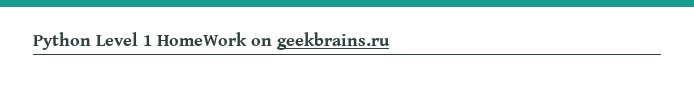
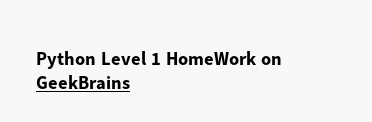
[277,32,390,50] geekbrains.ru -> [36,75,130,90] GeekBrains

